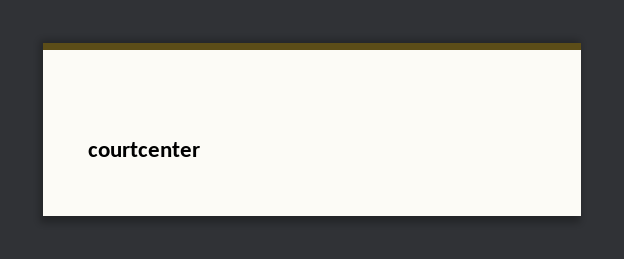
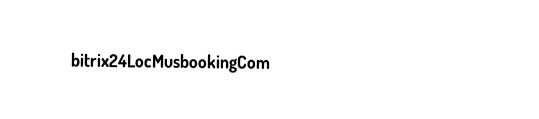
[88,142,200,157] courtcenter -> [70,52,271,74] bitrix24LocMusbookingCom

